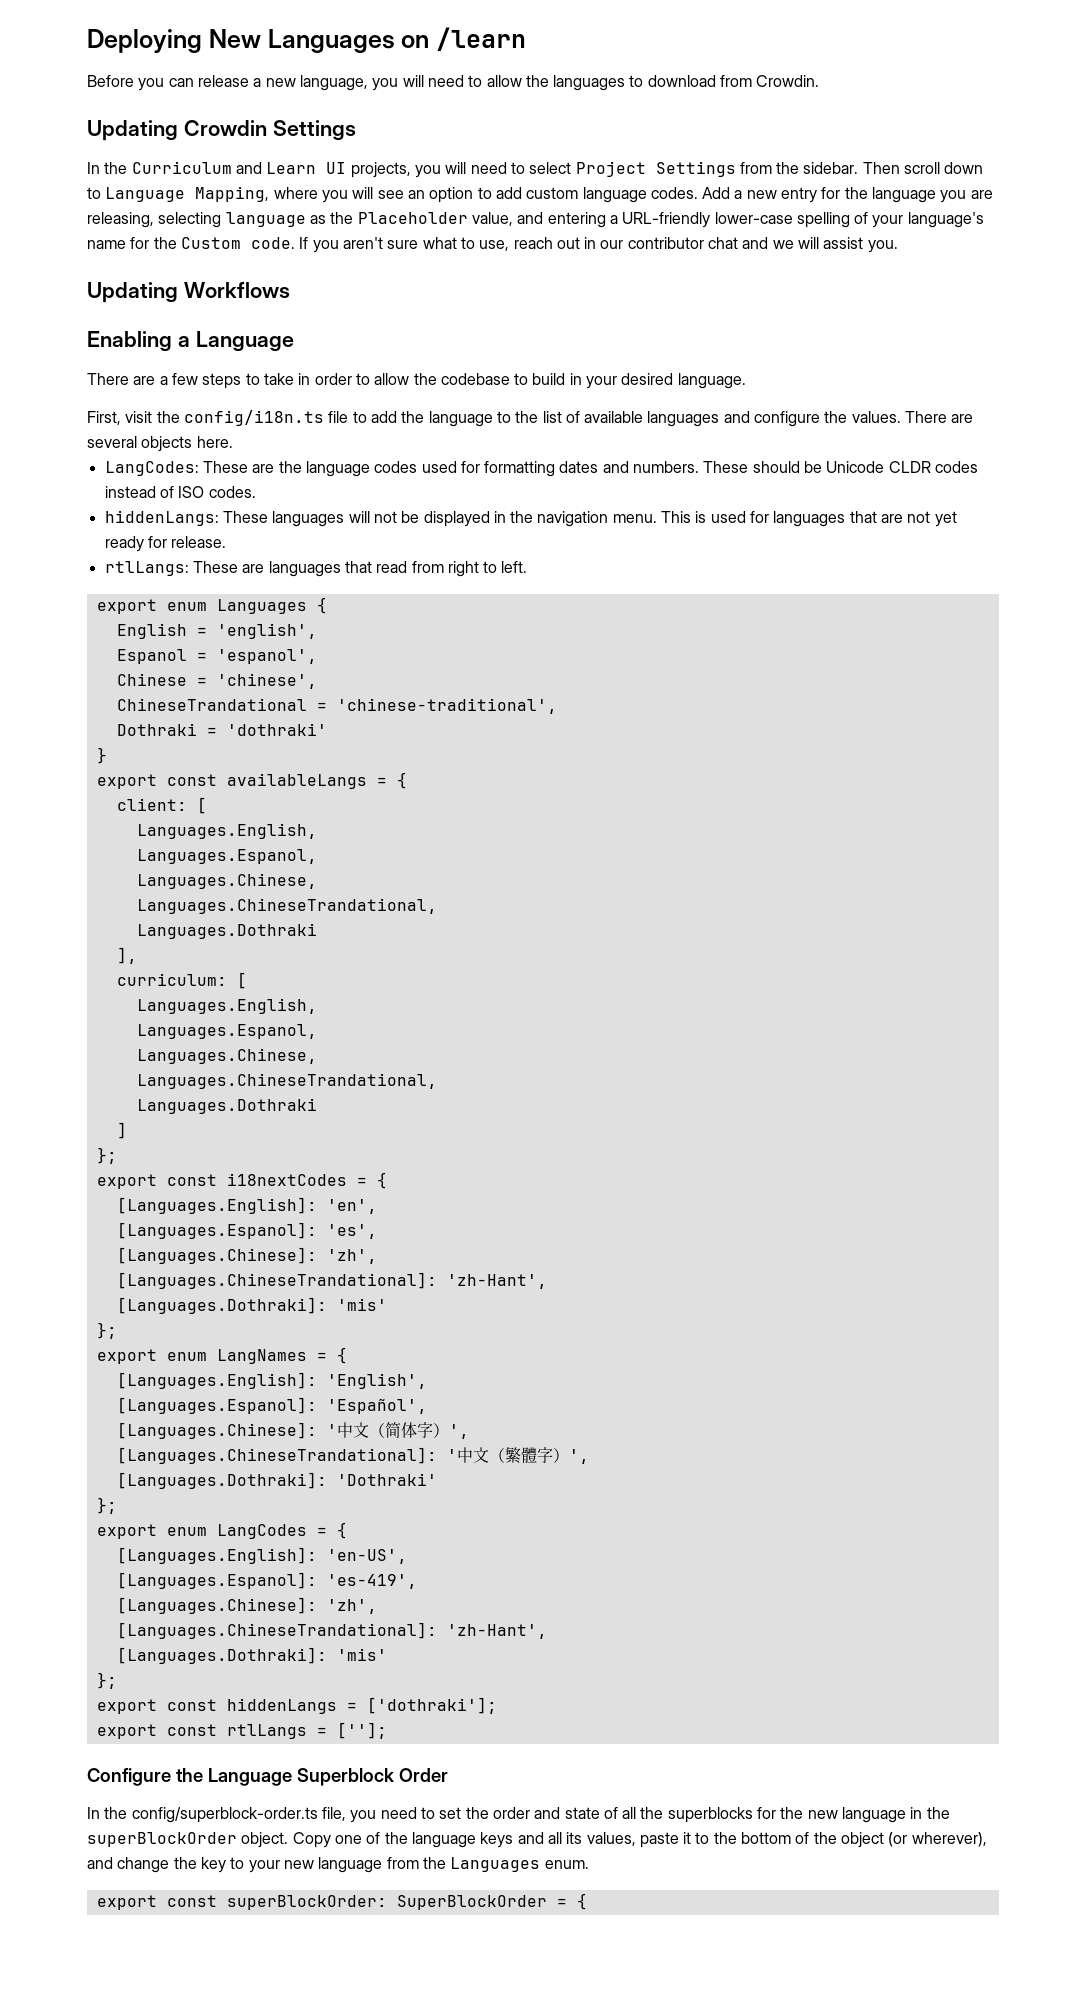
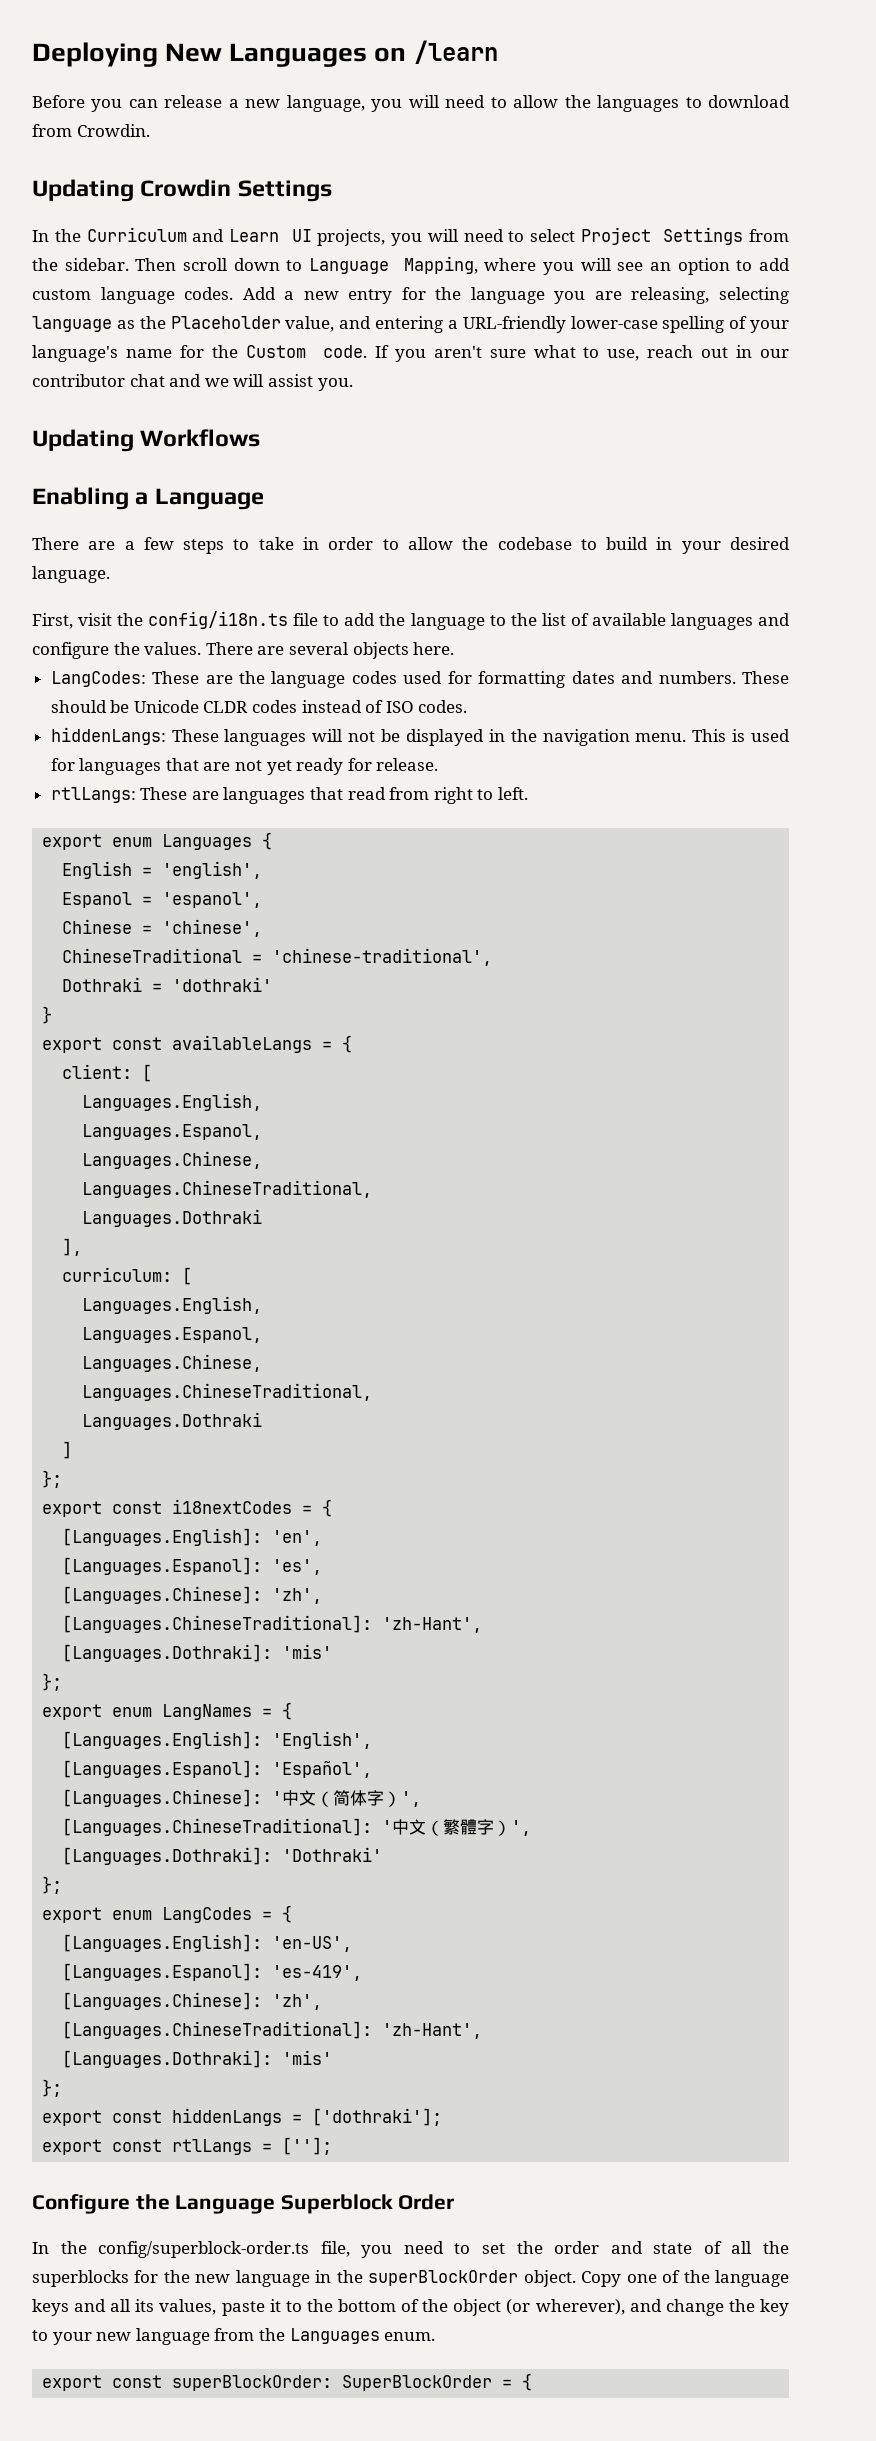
[116,698,307,711] ChineseTrandational -> [62,948,243,963] ChineseTraditional
[136,898,437,914] Languages.ChineseTrandational, -> [82,1180,373,1198] Languages.ChineseTraditional,
[136,1073,437,1089] Languages.ChineseTrandational, -> [82,1383,373,1401] Languages.ChineseTraditional,
[116,1272,437,1289] [Languages.ChineseTrandational]: -> [62,1615,373,1633] [Languages.ChineseTraditional]:
[116,1447,437,1464] [Languages.ChineseTrandational]: -> [62,1818,373,1836] [Languages.ChineseTraditional]:
[116,1622,437,1639] [Languages.ChineseTrandational]: -> [62,2021,373,2039] [Languages.ChineseTraditional]:

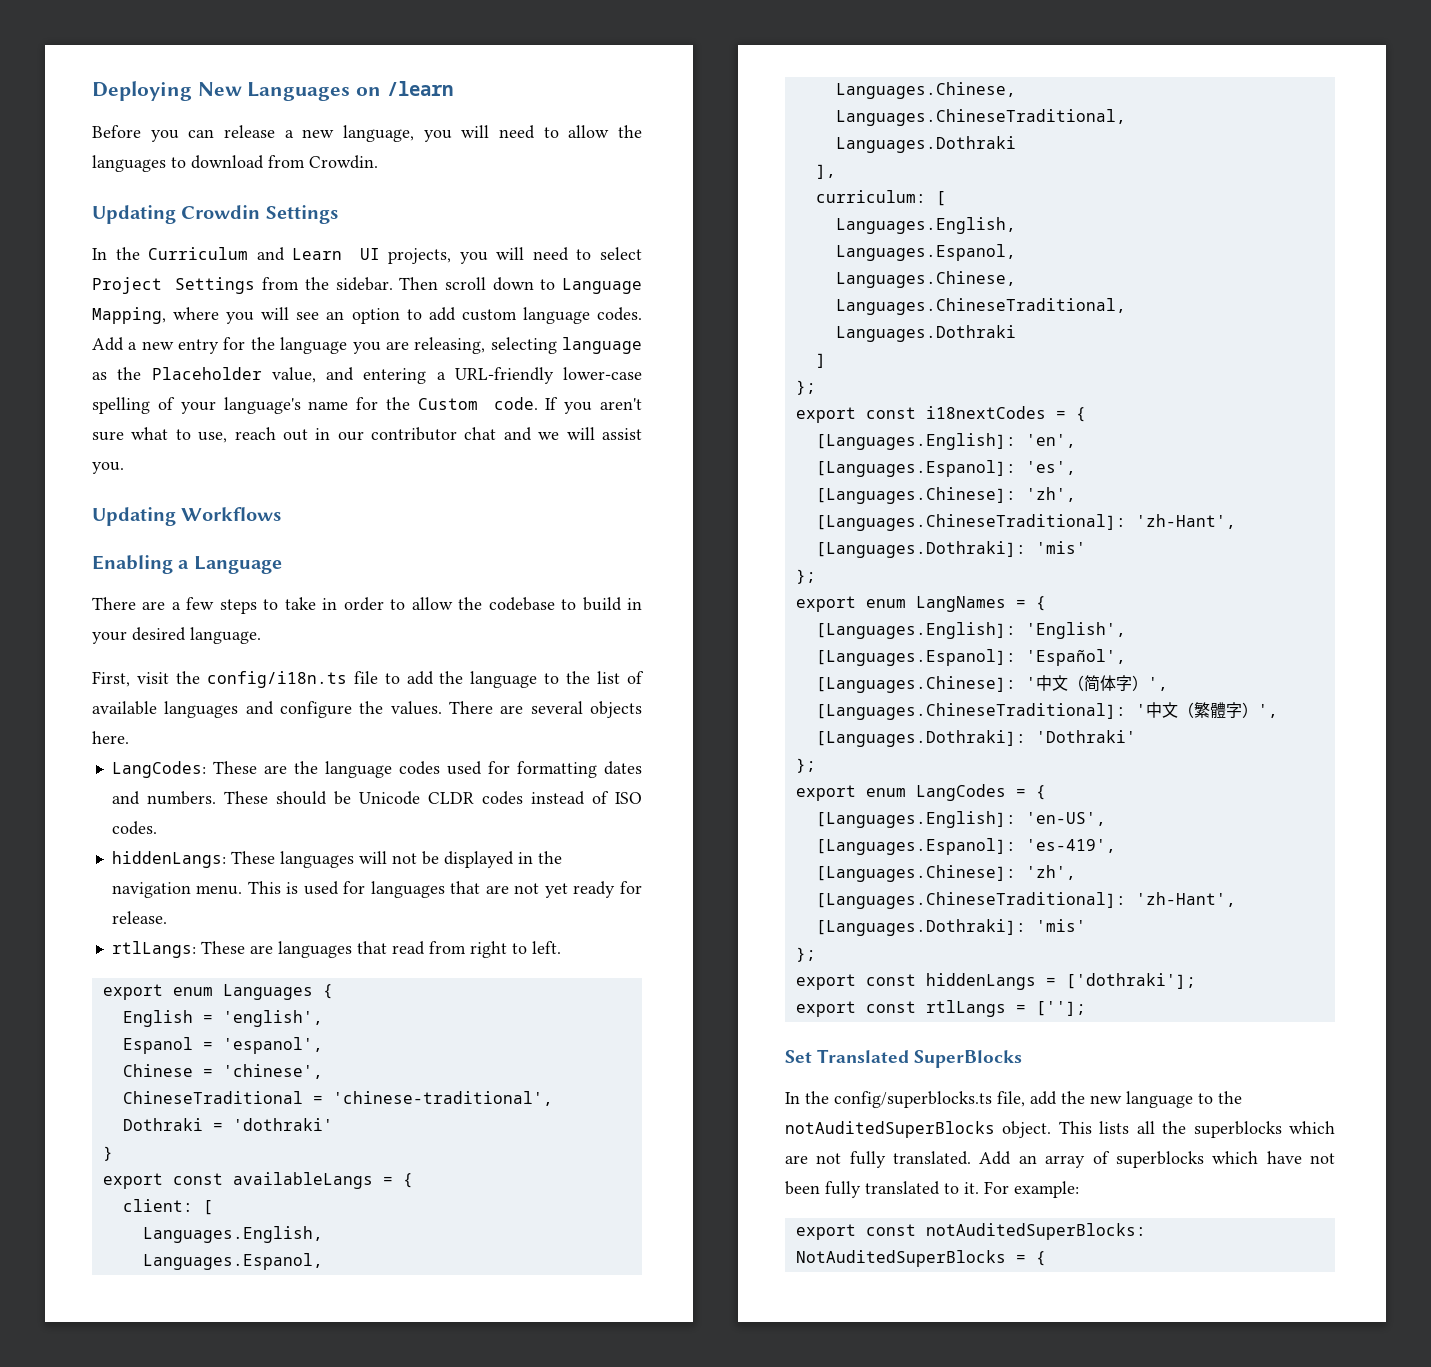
[32,2194,454,2214] [32,2241,789,2258] [32,2270,789,2287] [32,2299,789,2316] [32,2328,436,2345] [42,2375,493,2391] Configure the Language Superblock Order // In the config/superblock-order.ts file, you need to set the order and state of all the superblocks for the new language in the superBlockOrder object. Copy one of the language keys and all its values, paste it to the bottom of the object (or wherever), and change the key to your new language from the Languages enum. // export const superBlockOrder: SuperBlockOrder -> [785,1049,1023,1068] [785,1091,1242,1108] [785,1121,1335,1138] [785,1151,1335,1168] [785,1181,1079,1198] [795,1223,1146,1240] [795,1250,1006,1267] Set Translated SuperBlocks // In the config/superblocks.ts file, add the new language to the notAuditedSuperBlocks object. This lists all the superblocks which are not fully translated. Add an array of superblocks which have not been fully translated to it. For example: // export const notAuditedSuperBlocks: NotAuditedSuperBlocks

